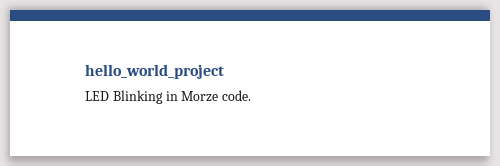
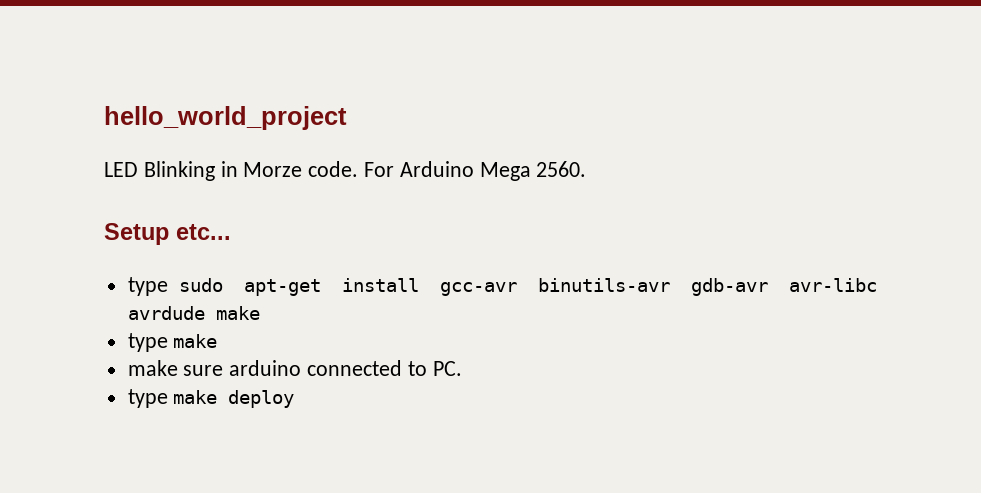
(252, 95) none -> [364,161,587,181] [104,223,231,245] [127,277,878,296] [127,306,260,320] [127,333,218,352] [127,360,462,376] [127,389,295,408] For Arduino Mega 2560. // Setup etc... // type sudo apt-get install gcc-avr binutils-avr gdb-avr avr-libc avrdude make // type make // make sure arduino connected to PC. // type make deploy

